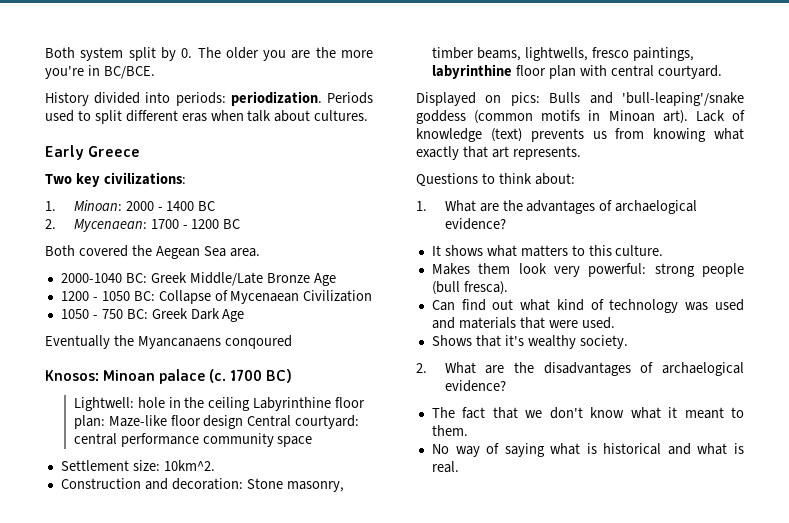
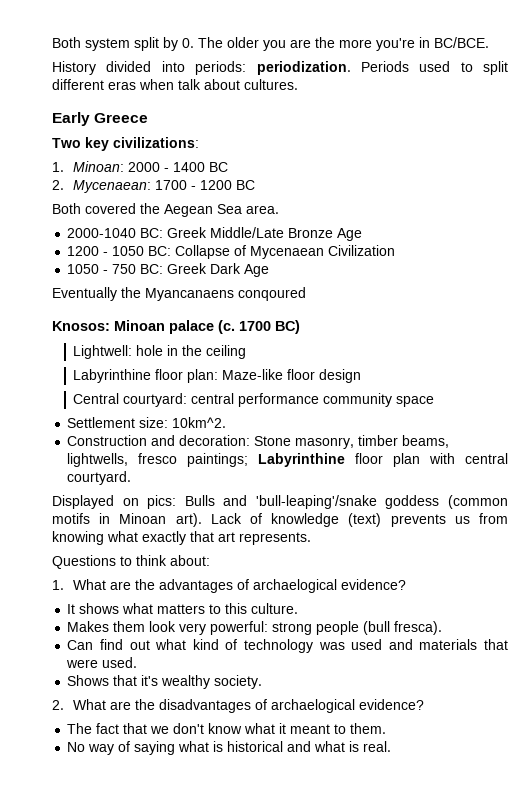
(251, 404) none -> (247, 352) //
(244, 422) none -> (362, 376) //
[632,47,694,61] [431,64,512,79] paintings, labyrinthine -> [187,453,346,467] paintings; Labyrinthine

